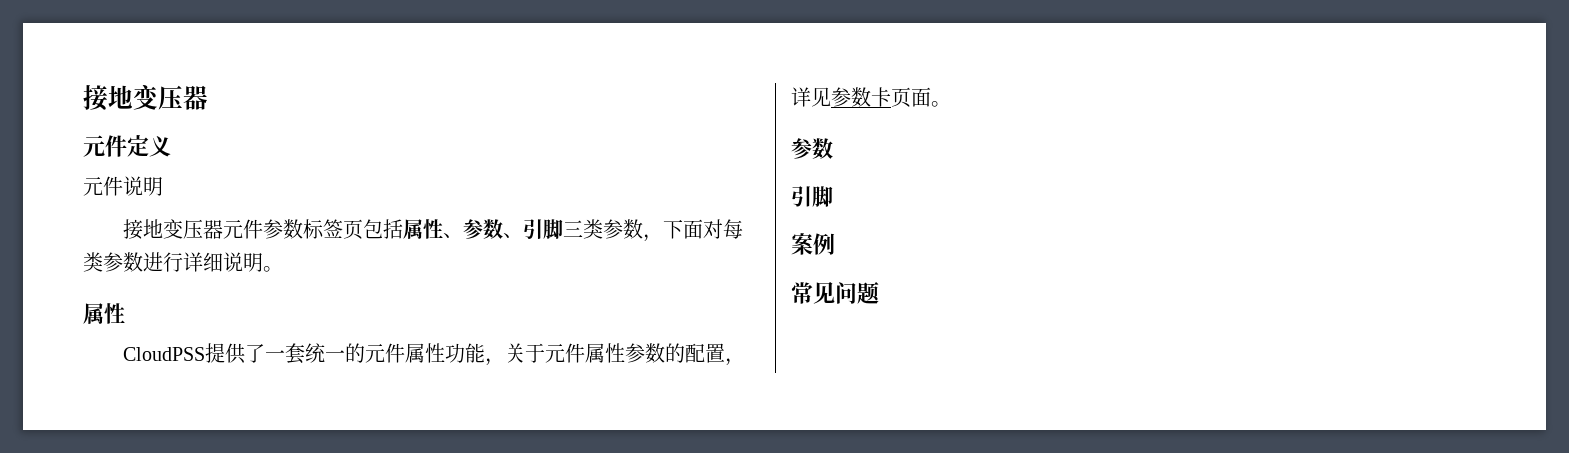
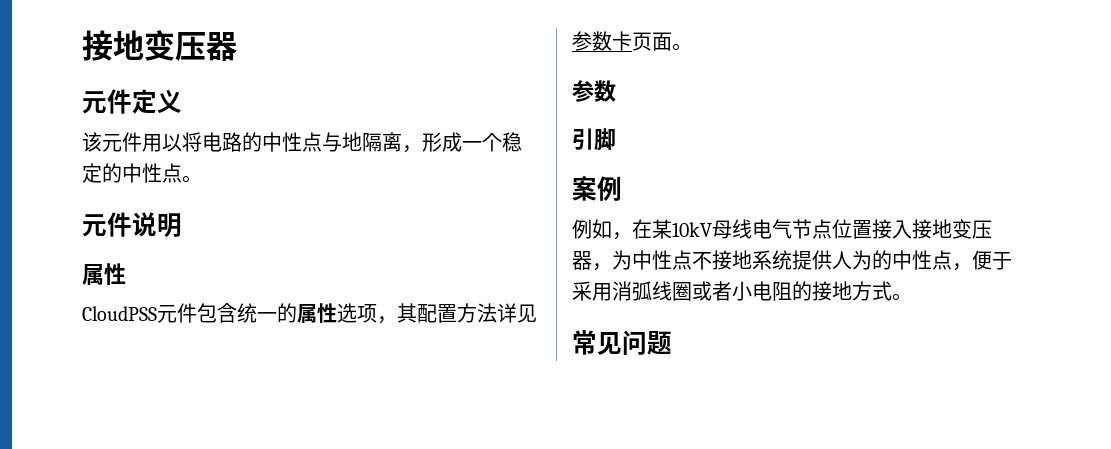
[83,176,163,196] [122,219,743,242] [83,252,283,272] [83,303,125,324] [122,343,745,366] 元件说明 // 接地变压器元件参数标签页包括属性、参数、引脚三类参数，下面对每类参数进行详细说明。 // 属性 // CloudPSS提供了一套统一的元件属性功能，关于元件属性参数的配置， -> [82,132,522,153] [82,163,202,183] [82,212,182,237] [82,263,126,285] [82,303,497,324] 该元件用以将电路的中性点与地隔离，形成一个稳定的中性点。 // 元件说明 // 属性 // CloudPSS元件包含统一的属性选项，其配置方法
(835, 244) none -> [572,219,992,240] [572,250,1012,271] [572,281,912,301] // 例如，在某10kV母线电气节点位置接入接地变压器，为中性点不接地系统提供人为的中性点，便于采用消弧线圈或者小电阻的接地方式。

